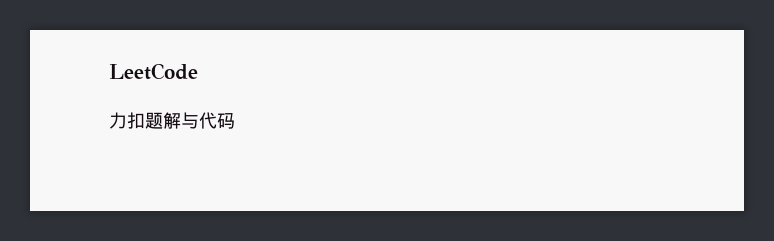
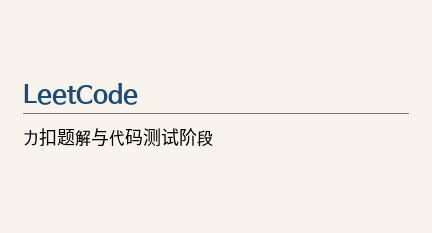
(235, 121) none -> [143,128,213,147] 测试阶段

